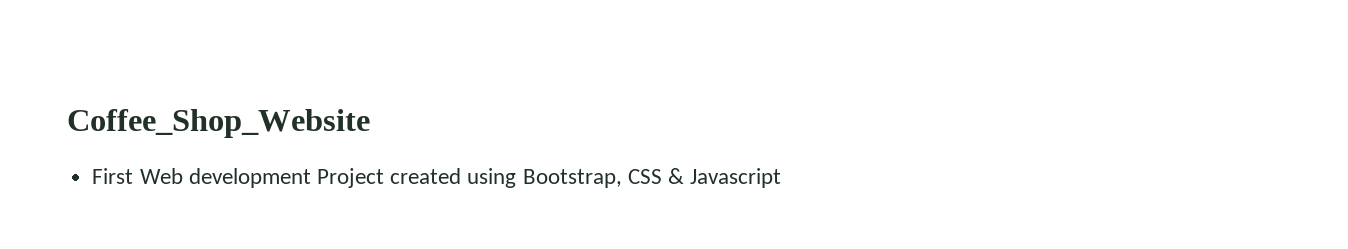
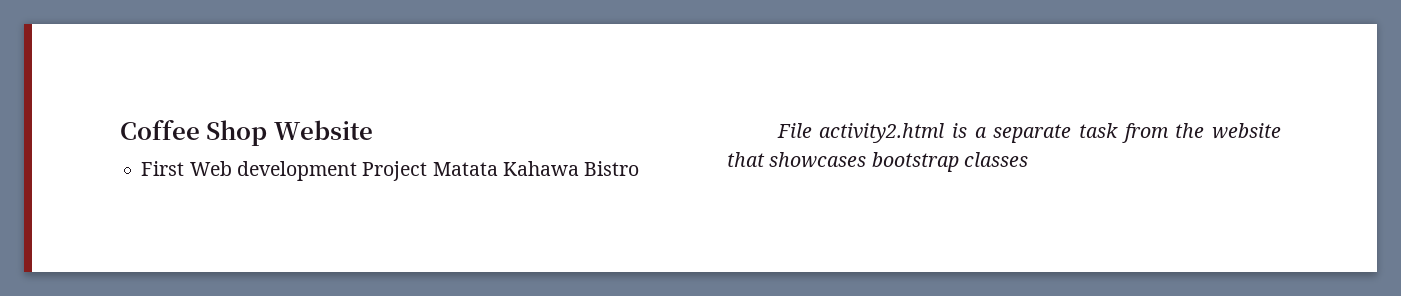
[67,109,370,138] Coffee_Shop_Website -> [120,119,373,146] Coffee Shop Website
[390,168,782,188] created using Bootstrap, CSS & Javascript -> [432,161,640,176] [776,123,1281,143] [727,152,1028,172] Matata Kahawa Bistro // File activity2.html is a separate task from the website that showcases bootstrap classes

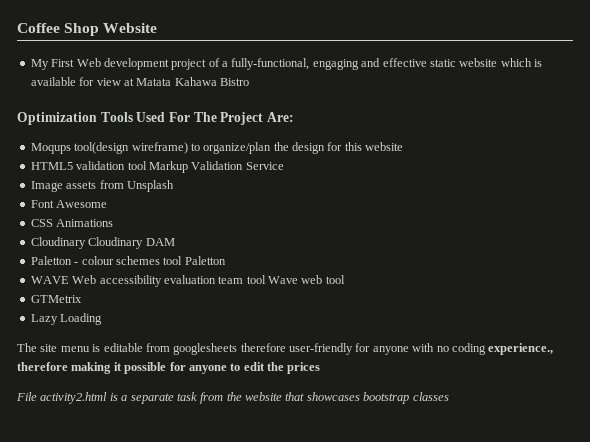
(373, 130) none -> [30,59,49,70] My
[362,161,640,181] Project Matata Kahawa Bistro -> [171,58,542,70] [30,77,249,86] [17,112,294,125] [30,142,404,154] [30,161,284,173] [30,180,174,192] [30,200,108,208] [30,219,114,227] [30,237,175,249] [30,256,226,265] [30,275,345,287] [30,295,82,303] [30,313,103,325] [17,343,554,355] [17,362,321,374] project of a fully-functional, engaging and effective static website which is available for view at Matata Kahawa Bistro // Optimization Tools Used For The Project Are: // Moqups tool(design wireframe) to organize/plan the design for this website // HTML5 validation tool Markup Validation Service // Image assets from Unsplash // Font Awesome // CSS Animations // Cloudinary Cloudinary DAM // Paletton - colour schemes tool Paletton // WAVE Web accessibility evaluation team tool Wave web tool // GTMetrix // Lazy Loading // The site menu is editable from googlesheets therefore user-friendly for anyone with no coding experience., therefore making it possible for anyone to edit the prices

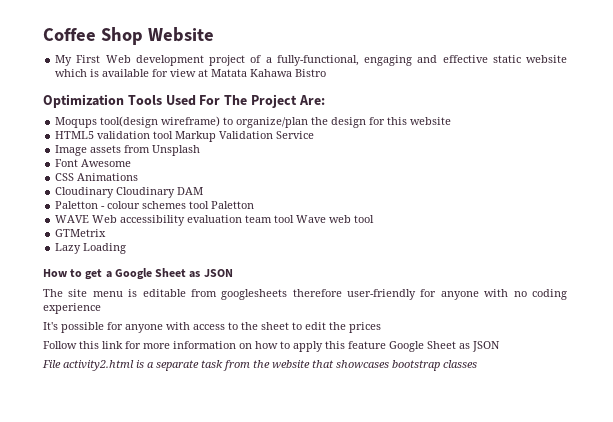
(103, 319) none -> [43,268,233,280] // How to get a Google Sheet as JSON
[488,343,554,355] [17,362,321,374] experience., therefore making it possible for anyone to edit the prices -> [43,303,101,314] [43,322,381,333] [43,341,500,352] experience // It's possible for anyone with access to the sheet to edit the prices // Follow this link for more information on how to apply this feature Google Sheet as JSON

